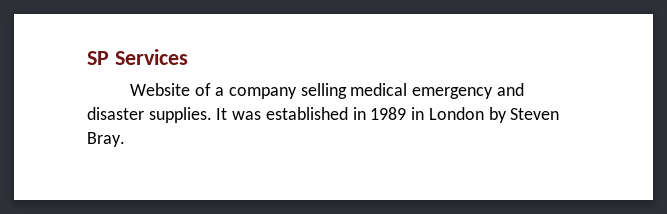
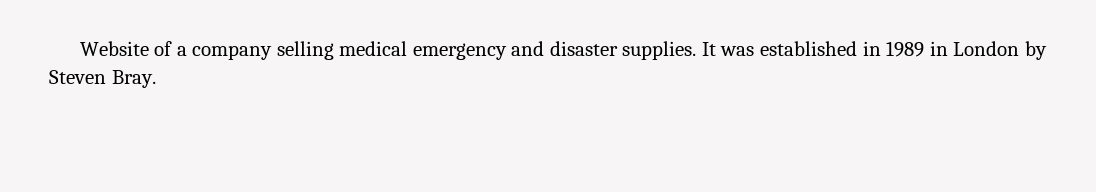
[87,49,188,65] SP Services // -> (79, 48) none

